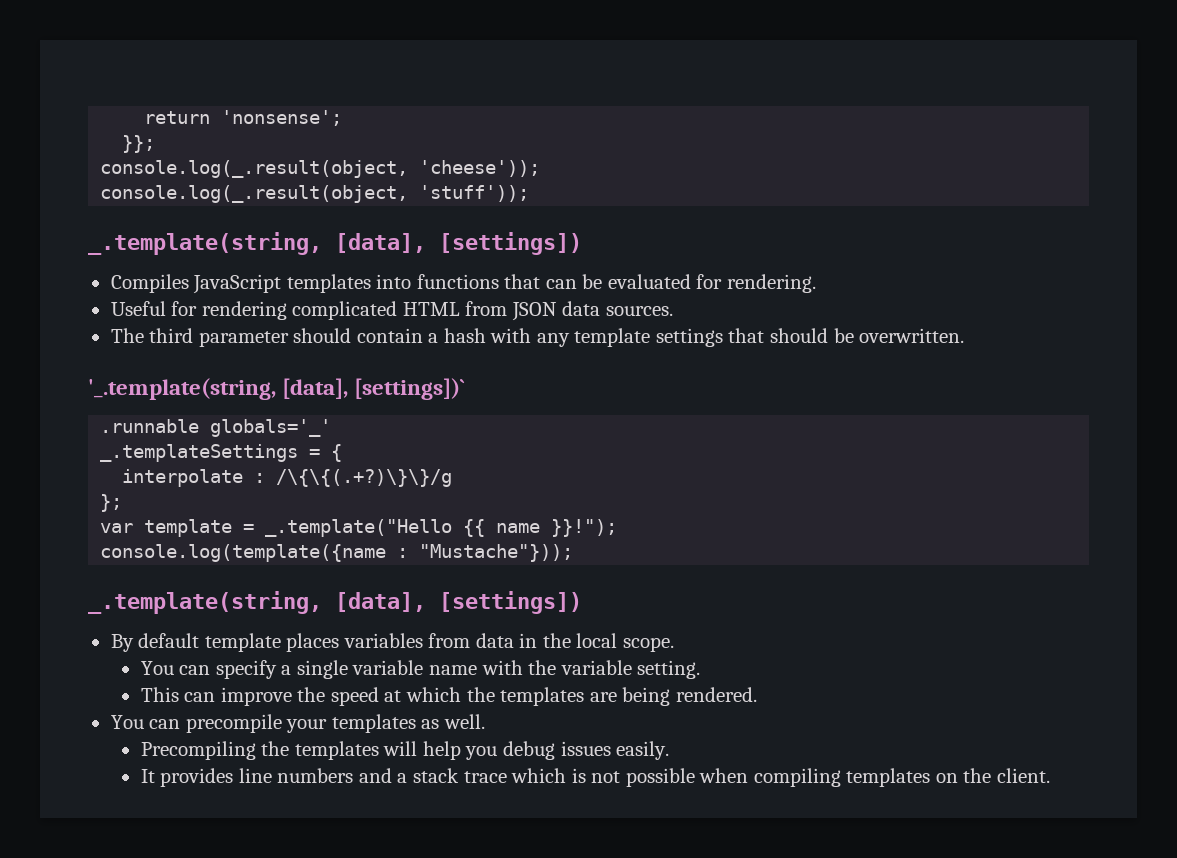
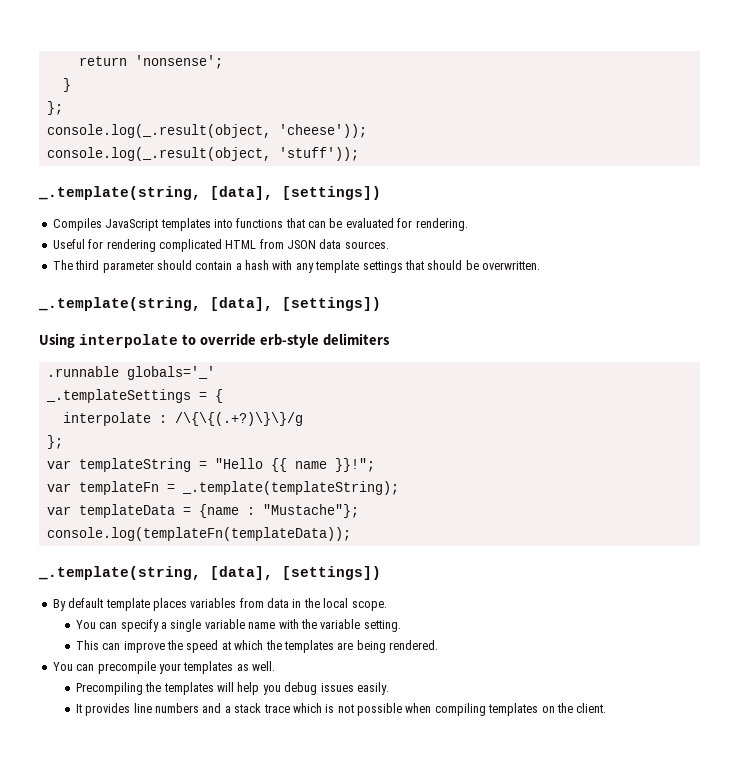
[122,135,156,153] }}; -> [62,78,71,92] [46,101,63,115] } // };
[88,378,466,400] '_.template(string, [data], [settings])` -> [38,297,381,311] [39,333,390,348] _.template(string, [data], [settings]) // Using interpolate to override erb-style delimiters
[144,519,618,537] [100,544,574,562] template = _.template("Hello {{ name }}!"); // console.log(template({name : "Mustache"})); -> [78,458,375,472] [46,481,399,495] [46,504,359,518] [46,527,351,541] templateString = "Hello {{ name }}!"; // var templateFn = _.template(templateString); // var templateData = {name : "Mustache"}; // console.log(templateFn(templateData));

